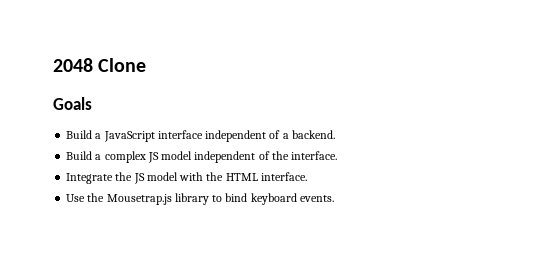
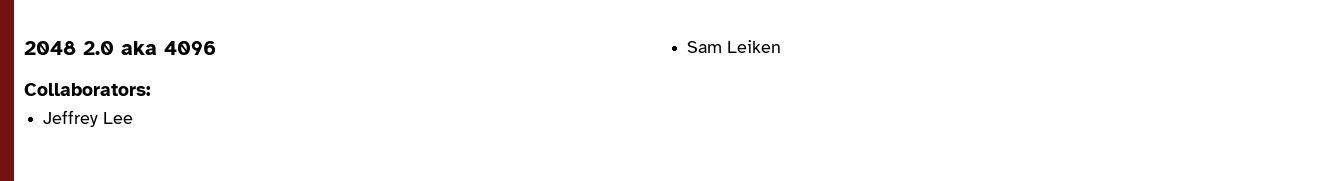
[98,58,147,72] [53,97,92,110] [66,130,335,142] [66,151,338,163] [66,172,307,184] [66,193,334,205] Clone // Goals // Build a JavaScript interface independent of a backend. // Build a complex JS model independent of the interface. // Integrate the JS model with the HTML interface. // Use the Mousetrap.js library to bind keyboard events. -> [83,41,216,55] [24,83,151,96] [43,110,134,127] [687,40,782,53] 2.0 aka 4096 // Collaborators: // Jeffrey Lee // Sam Leiken

